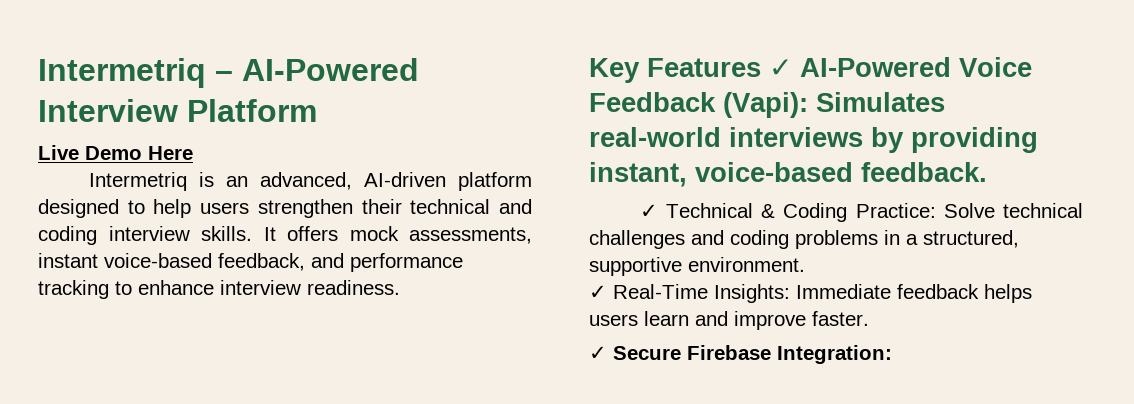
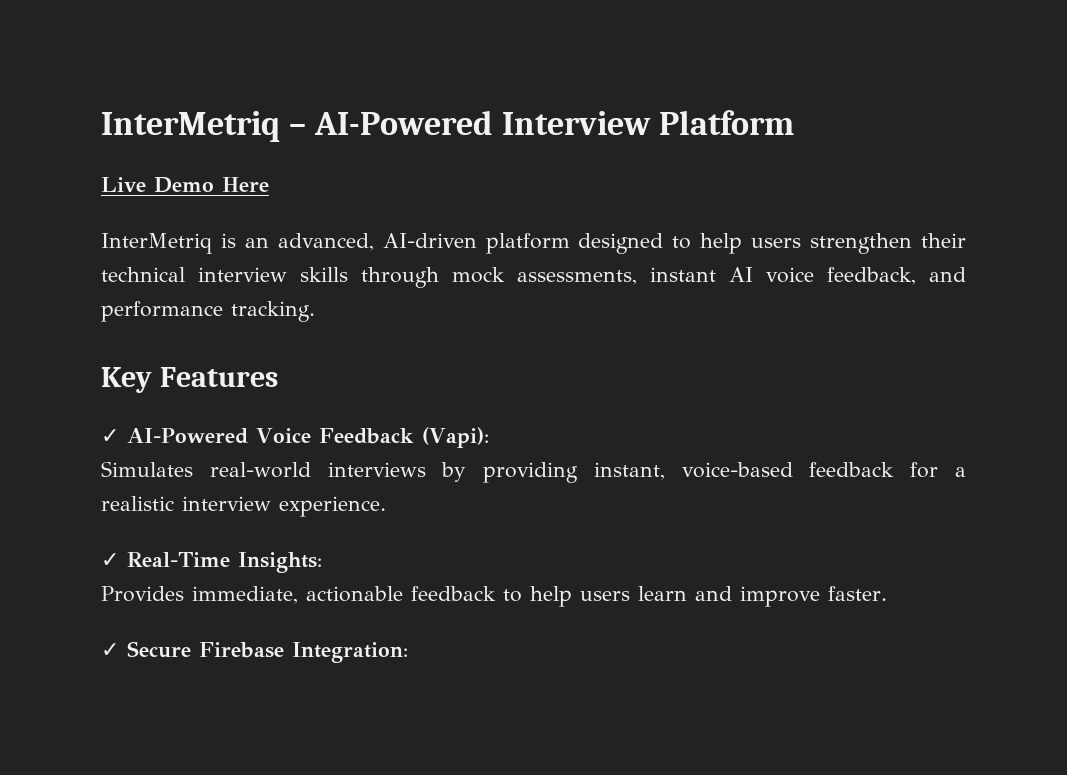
[38,58,206,88] Intermetriq -> [101,111,280,142] InterMetriq
[88,172,187,191] Intermetriq -> [101,233,212,254] InterMetriq
[499,199,532,214] [38,226,338,245] and coding interview skills. It offers -> [198,267,439,288] interview skills through
[104,253,212,268] voice-based -> [729,267,814,283] AI voice
[38,280,400,299] tracking to enhance interview readiness. -> [231,301,315,322] tracking.
(761, 67) none -> (278, 377) //
(808, 105) none -> (489, 437) //
[861,162,987,182] [639,203,1083,222] [589,230,1019,249] [589,257,805,276] [589,284,1032,303] feedback. // ✓ Technical & Coding Practice: Solve technical challenges and coding problems in a structured, supportive environment. // ✓ Real-Time Insights: Immediate feedback helps -> [809,462,967,478] [101,496,386,517] [101,552,322,573] [101,586,572,607] feedback for a realistic interview experience. // ✓ Real-Time Insights: // Provides immediate, actionable feedback to help

